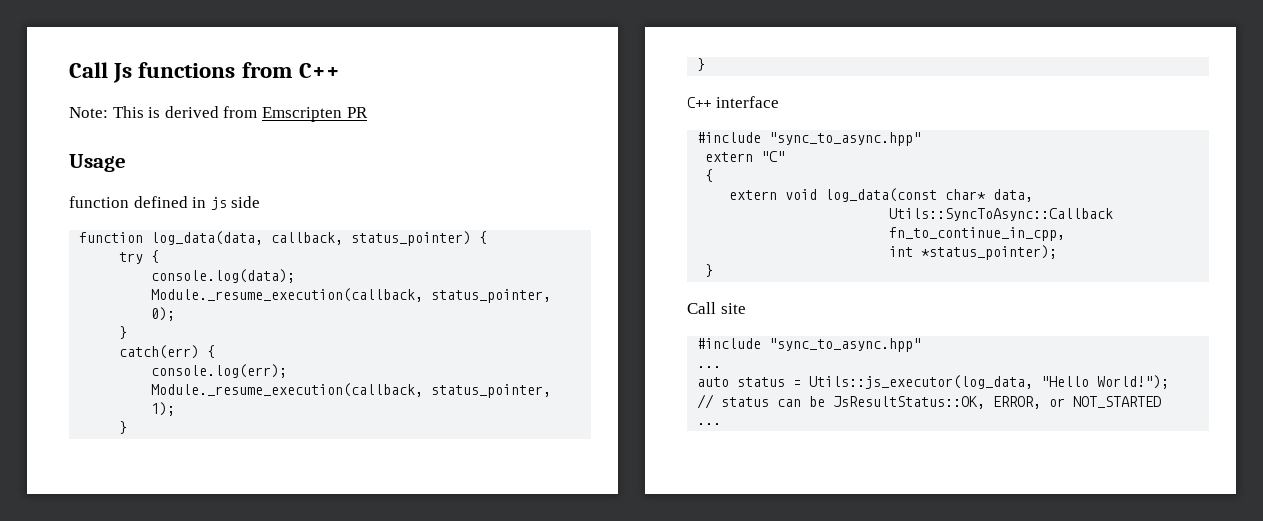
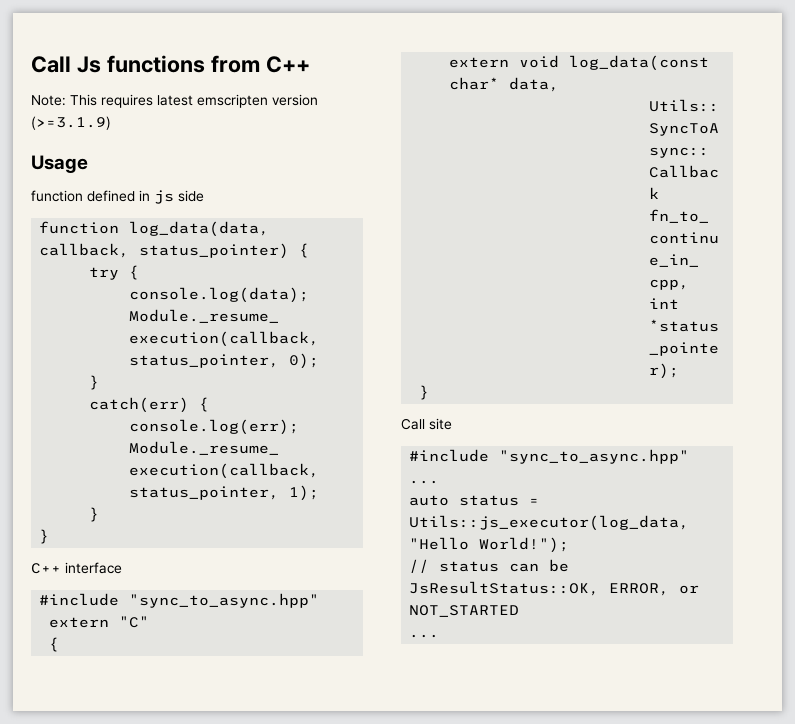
[148,106,368,122] is derived from Emscripten PR -> [101,94,318,108] [31,116,111,130] requires latest emscripten version (>=3.1.9)

